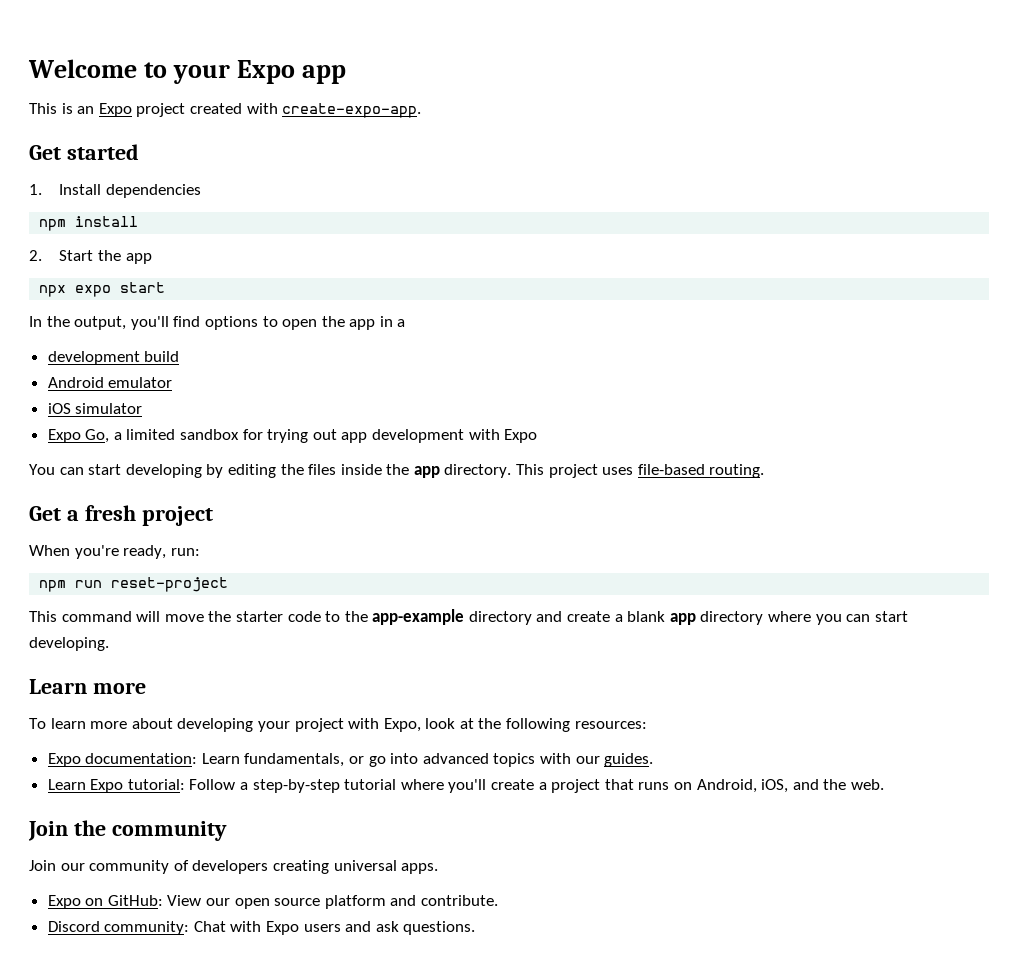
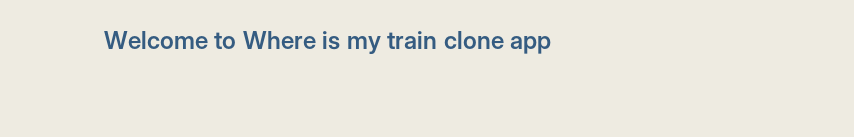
[172,60,346,84] [29,103,422,118] [29,144,139,160] [29,184,201,198] [39,216,139,231] [29,250,152,264] [39,282,166,297] [29,316,406,330] [47,351,180,365] [47,377,173,388] [47,403,143,414] [47,429,538,443] [29,464,765,478] [29,505,213,526] [29,545,200,559] [39,577,229,592] [29,609,908,625] [29,637,109,651] [29,679,146,694] [29,718,647,732] [47,753,654,767] [47,779,884,793] [28,820,227,841] [29,860,439,874] [47,895,499,909] [47,921,476,935] your Expo app // This is an Expo project created with create-expo-app. // Get started // 1. Install dependencies // npm install // 2. Start the app // npx expo start // In the output, you'll find options to open the app in a // development build // Android emulator // iOS simulator // Expo Go, a limited sandbox for trying out app development with Expo // You can start developing by editing the files inside the app directory. This project uses file-based routing. // Get a fresh project // When you're ready, run: // npm run reset-project // This command will move the starter code to the app-example directory and create a blank app directory where you can start developing. // Learn more // To learn more about developing your project with Expo, look at the following resources: // Expo documentation: Learn fundamentals, or go into advanced topics with our guides. // Learn Expo tutorial: Follow a step-by-step tutorial where you'll create a project that runs on Android, iOS, and the web. // Join the community // Join our community of developers creating universal apps. // Expo on GitHub: View our open source platform and contribute. // Discord community: Chat with Expo users and ask questions. -> [242,31,552,54] Where is my train clone app

